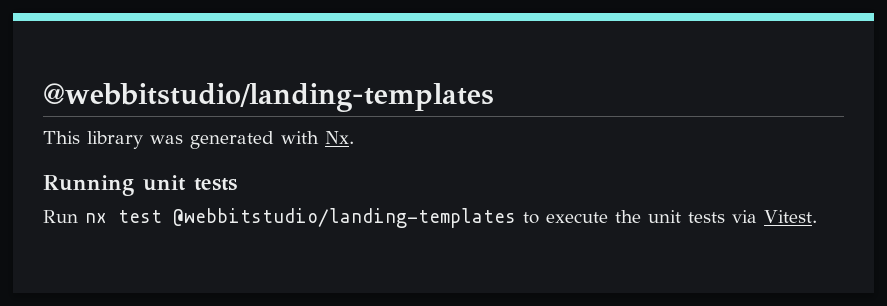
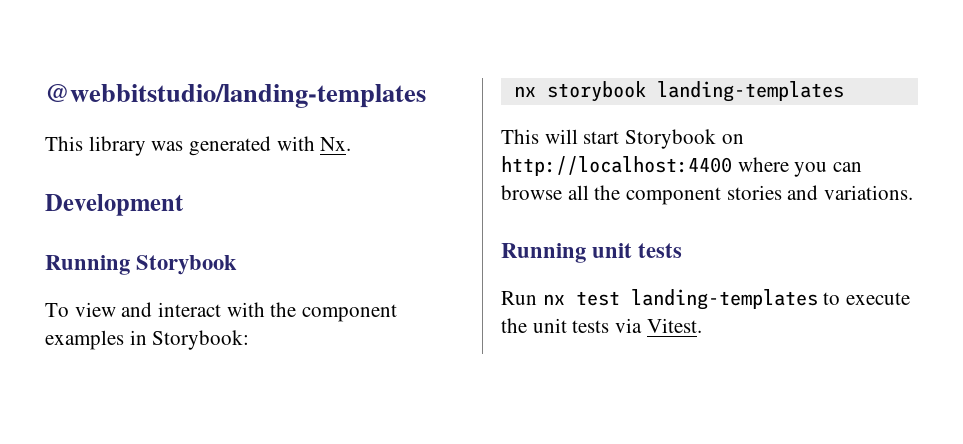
(354, 137) none -> [45,194,184,216] [45,255,238,275] [45,302,398,322] [45,330,250,350] [513,81,844,102] [501,129,744,149] [501,156,863,177] [501,185,914,205] // Development // Running Storybook // To view and interact with the component examples in Storybook: // nx storybook landing-templates // This will start Storybook on http://localhost:4400 where you can browse all the component stories and variations.
[173,208,516,228] @webbitstudio/landing-templates -> [630,289,818,310] landing-templates

